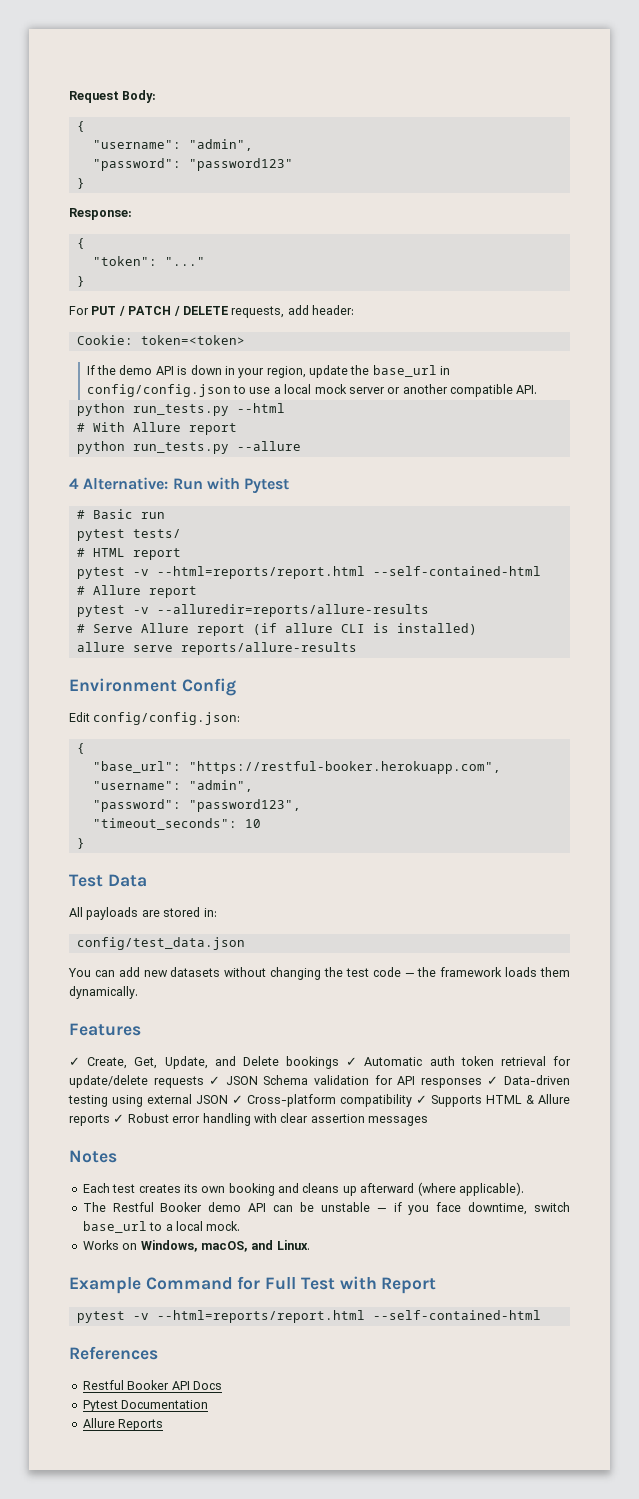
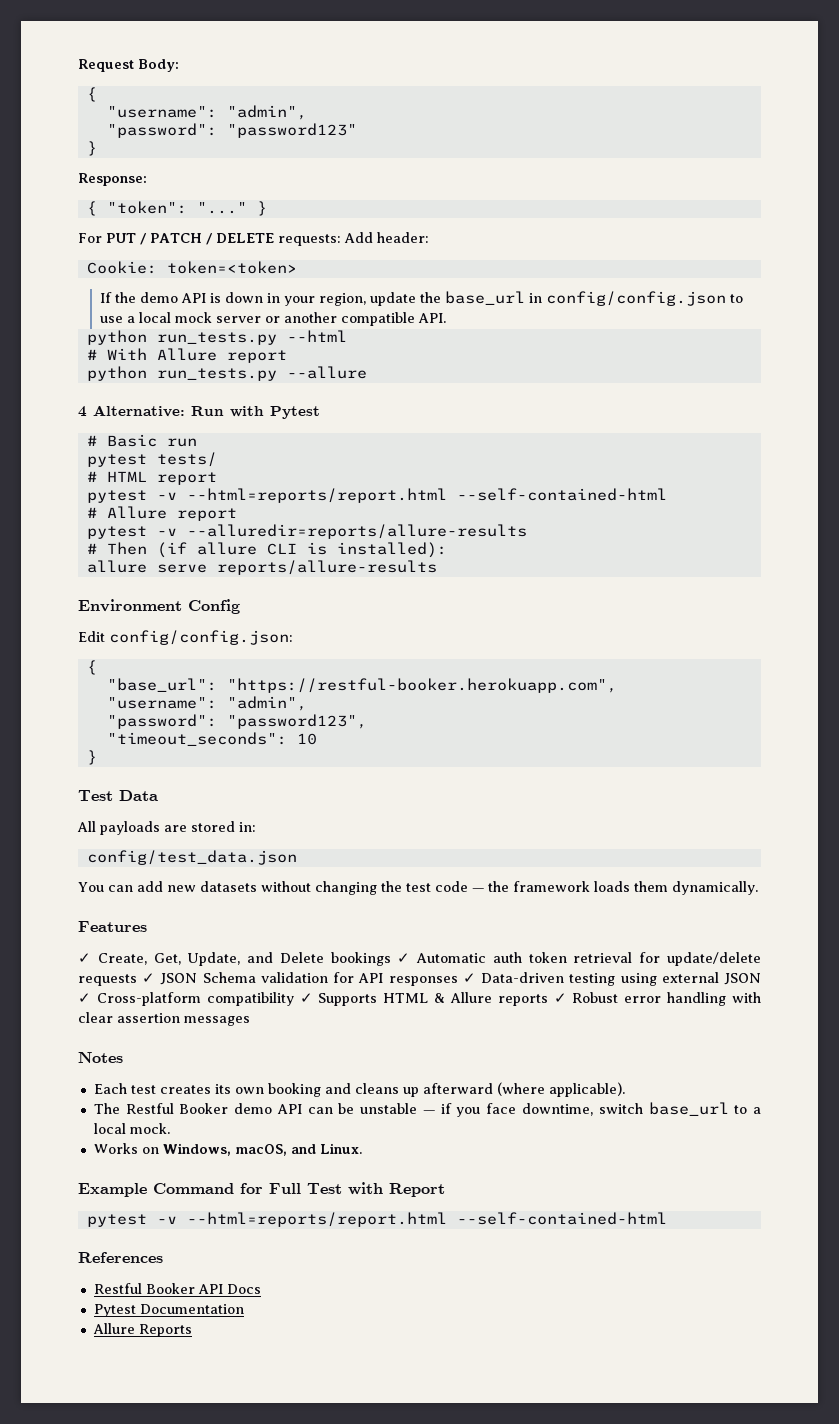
(85, 243) // -> (97, 208) none
(205, 261) // -> (247, 208) none
[231,305,309,318] requests, add -> [278,232,373,246] requests: Add
[92,623,245,636] Serve Allure report -> [106,542,147,555] Then
[396,623,477,635] installed) -> [336,542,447,558] installed):

